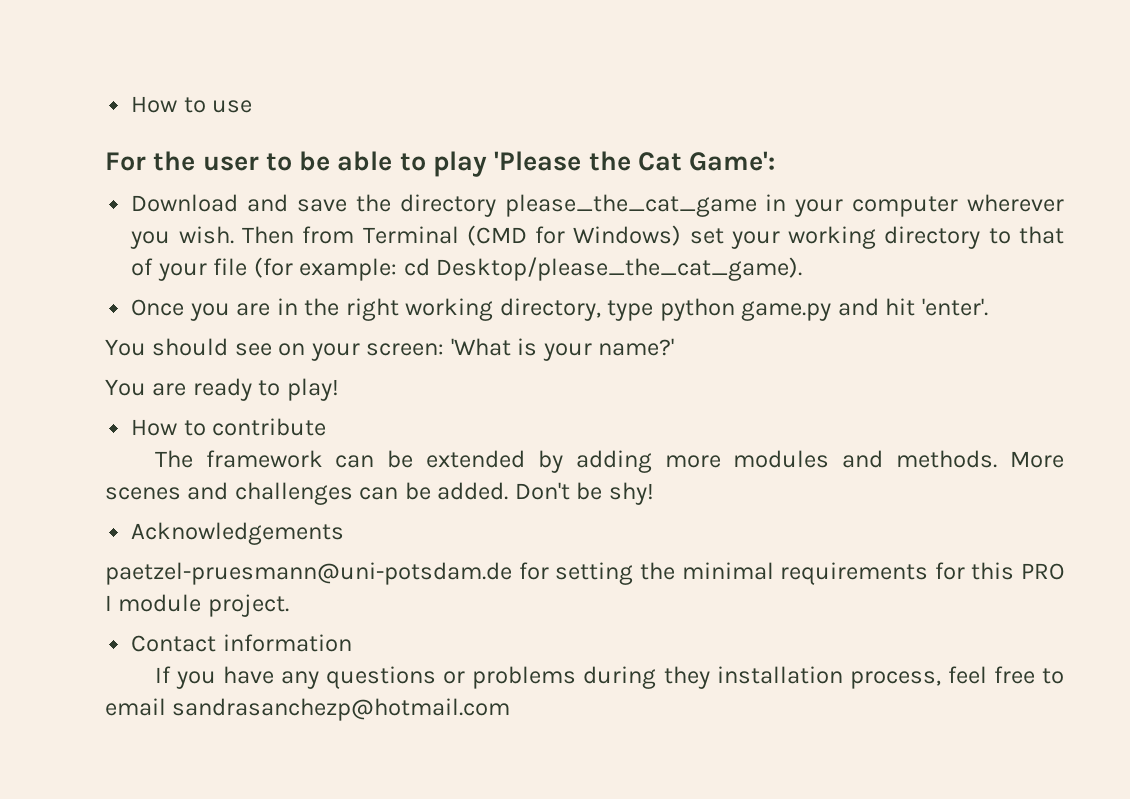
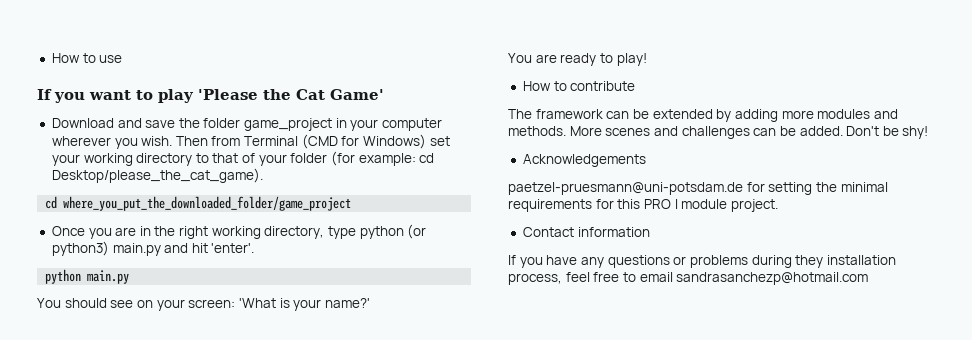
[105,151,393,171] For the user to be able -> [37,89,131,103] If you want
[689,151,776,171] Game': -> [330,89,384,100] Game'
[399,194,757,217] directory please_the_cat_game -> [203,118,333,131] folder game_project
[213,258,248,276] file -> [290,153,328,163] folder
(803, 269) none -> [45,196,352,211] // cd where_you_put_the_downloaded_folder/game_project
[741,301,832,321] game.py -> [407,224,427,239] [51,241,161,256] (or python3) main.py
(988, 307) none -> [45,269,130,284] // python main.py

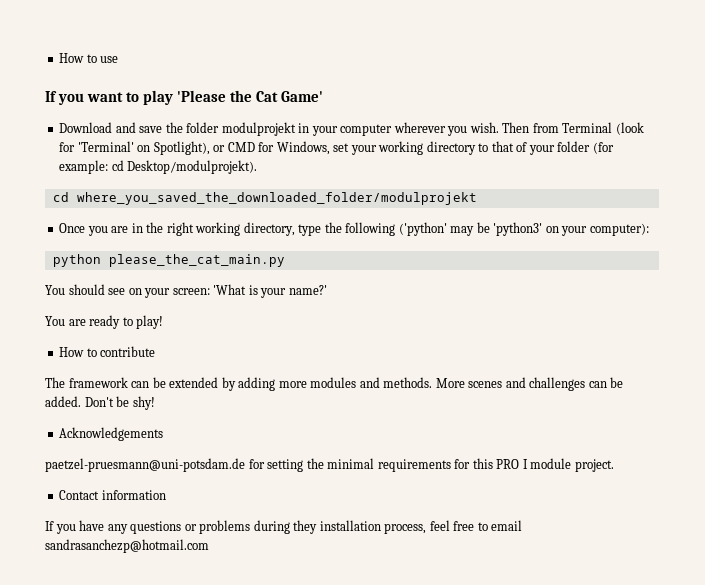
[244,118,333,131] game_project -> [221,122,296,136] modulprojekt
[301,134,427,149] (CMD for Windows) -> [615,122,644,135] [59,141,330,155] (look for 'Terminal' on Spotlight), or CMD for Windows,
[51,168,263,183] [45,196,352,211] Desktop/please_the_cat_game). // cd where_you_put_the_downloaded_folder/game_project -> [127,160,258,174] [52,192,477,205] Desktop/modulprojekt). // cd where_you_saved_the_downloaded_folder/modulprojekt
[359,224,427,239] [51,241,255,256] [45,269,130,284] python (or python3) main.py and hit 'enter'. // python main.py -> [324,222,649,236] [52,254,285,267] the following ('python' may be 'python3' on your computer): // python please_the_cat_main.py

